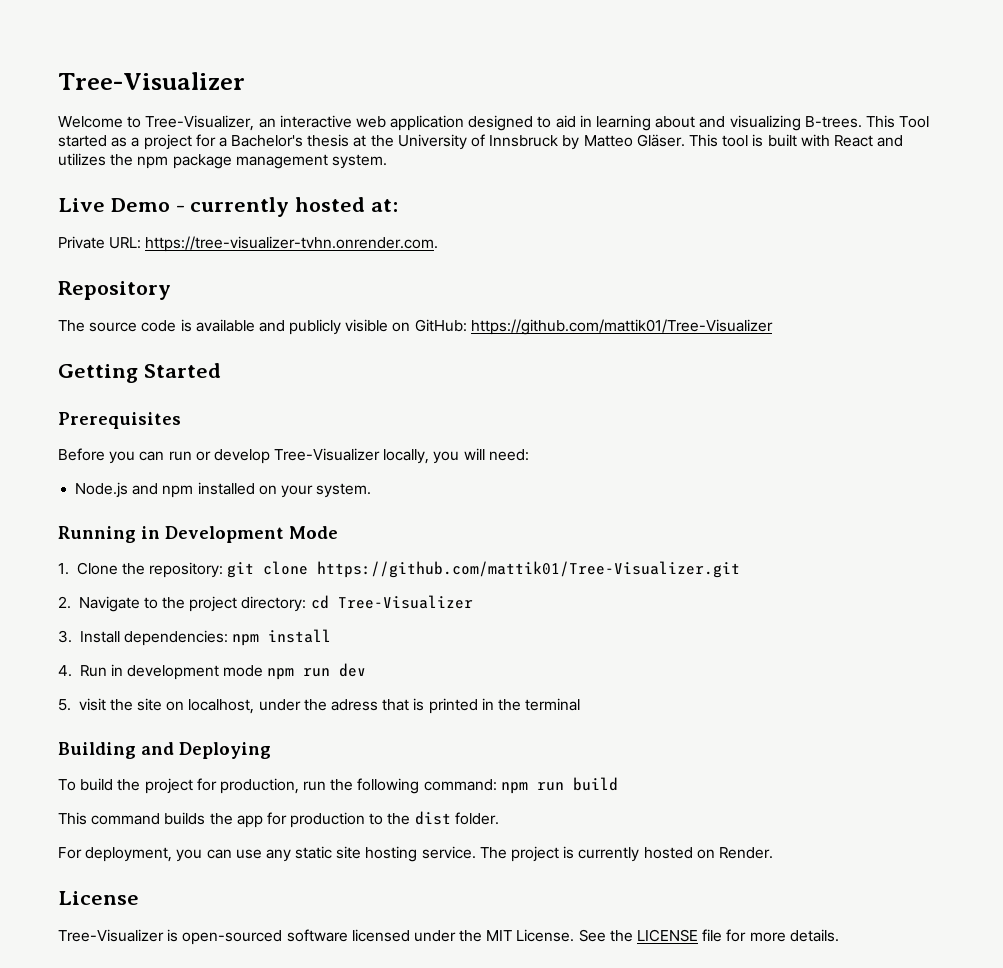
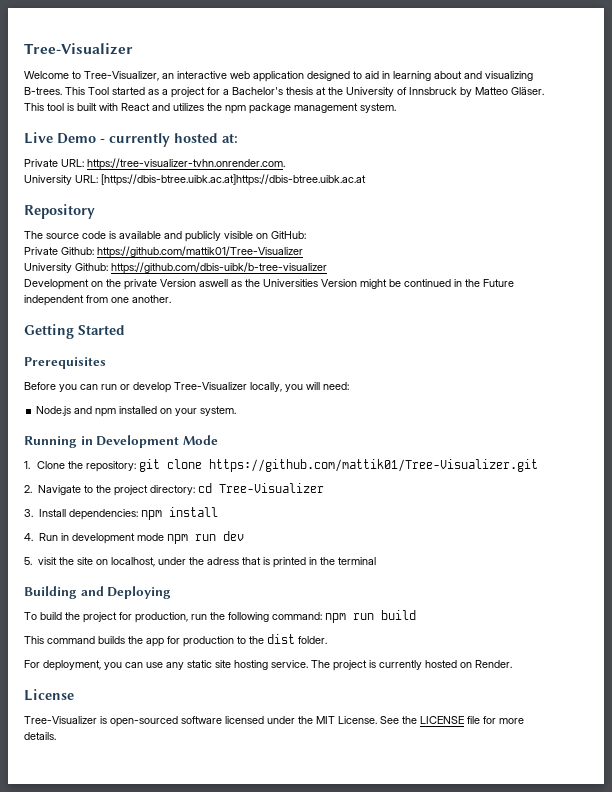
(439, 244) none -> [24,174,366,186] // University URL: [https://dbis-btree.uibk.ac.at]https://dbis-btree.uibk.ac.at
(467, 325) none -> [24,247,94,255] // Private Github:
(773, 327) none -> [24,262,327,274] [24,279,514,290] [24,295,171,306] // University Github: https://github.com/dbis-uibk/b-tree-visualizer // Development on the private Version aswell as the Universities Version might be continued in the Future independent from one another.

